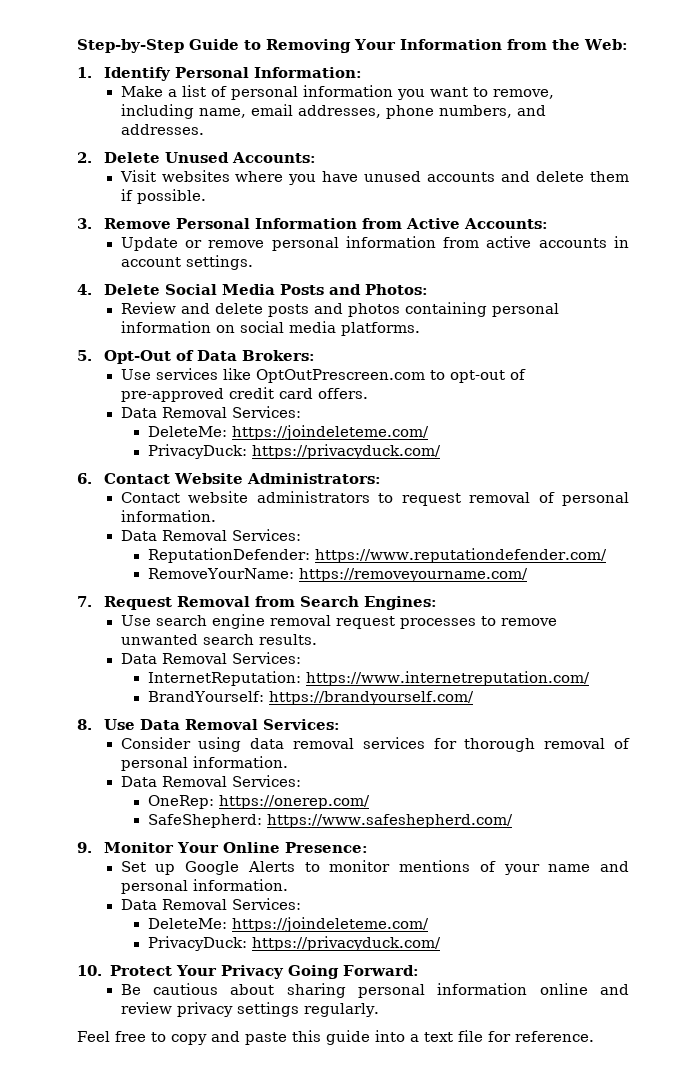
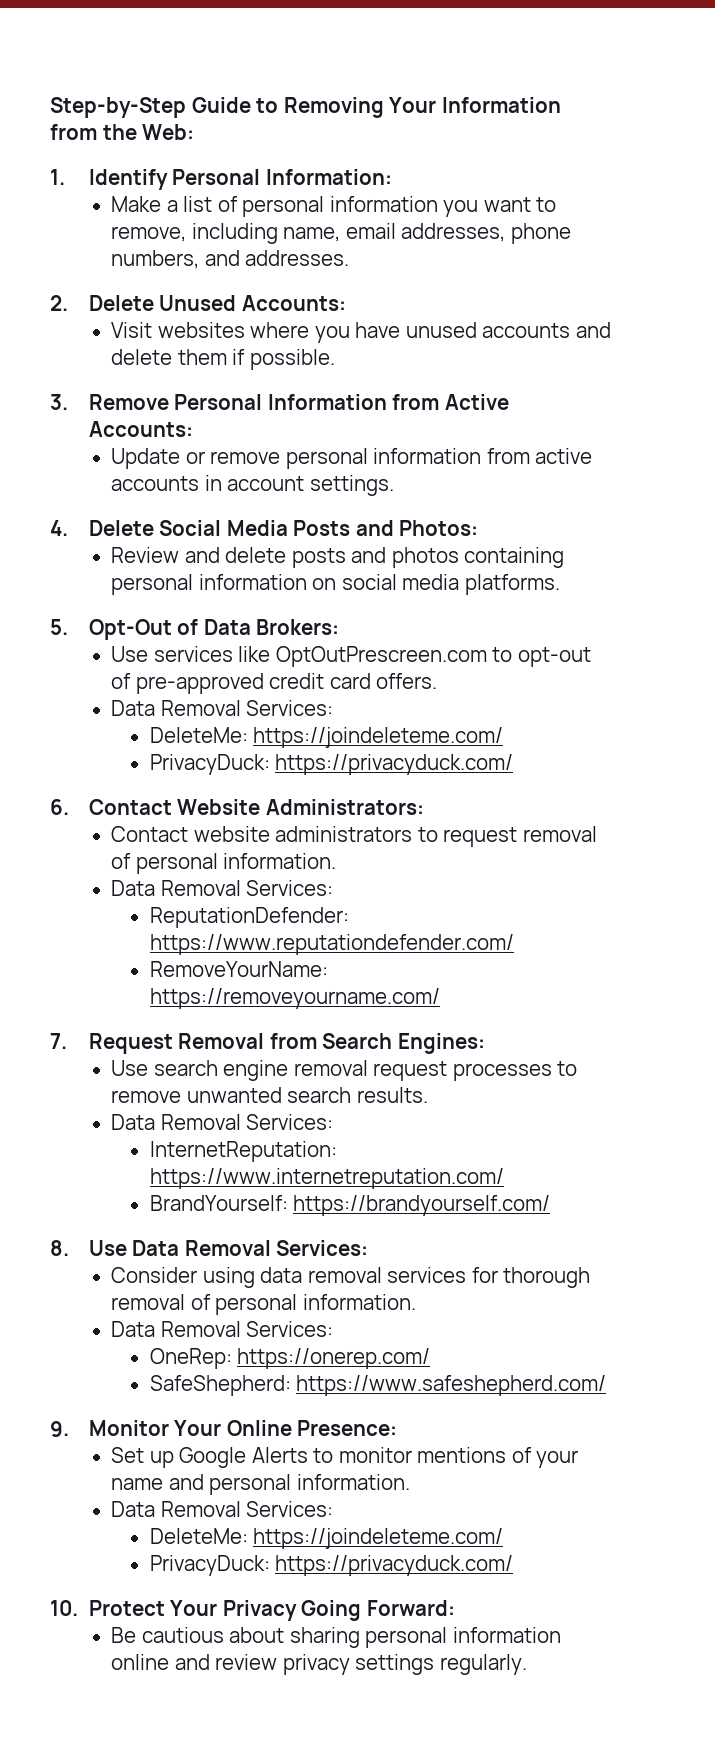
[77,1030,594,1045] // Feel free to copy and paste this guide into a text file for reference. -> (527, 1664) none

